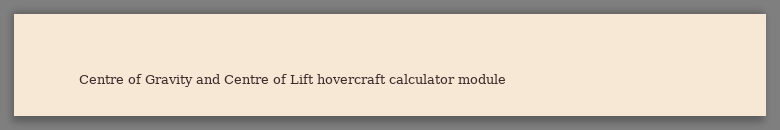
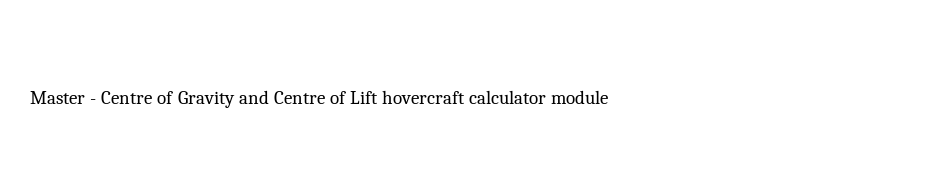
(79, 79) none -> [30,91,97,104] Master -

